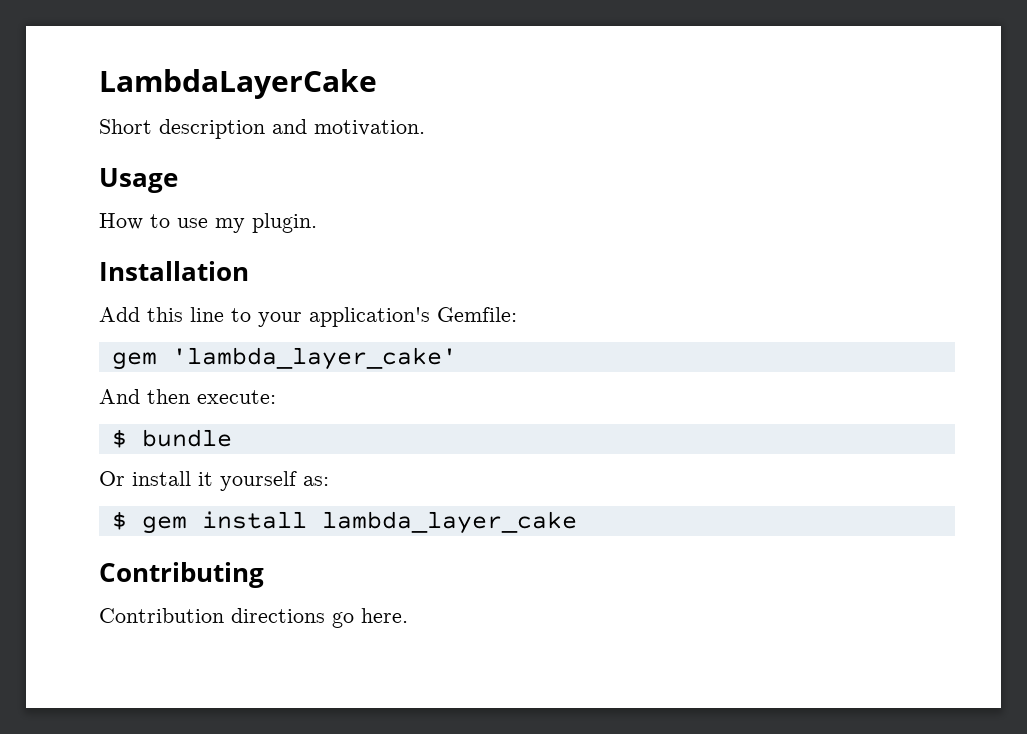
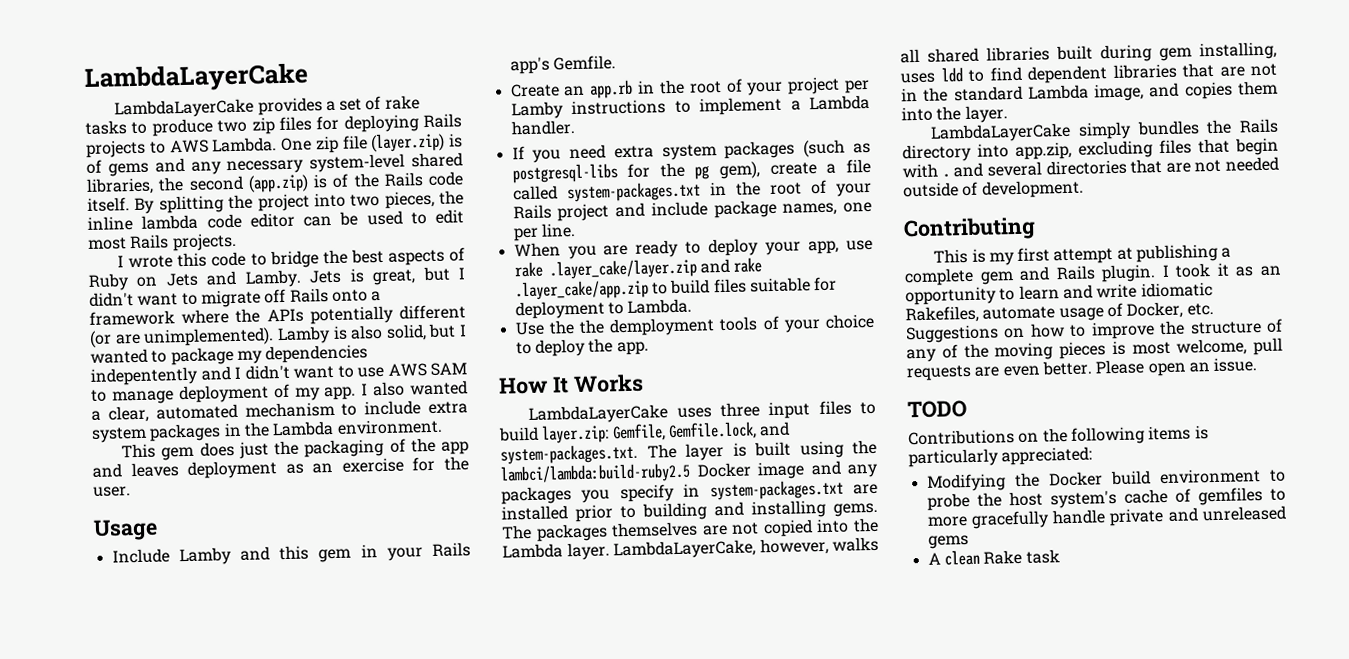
[99,119,425,139] [99,168,178,193] [99,213,317,233] [99,261,249,281] [99,307,517,327] [111,347,457,370] [99,389,276,404] [111,429,232,448] [99,471,329,491] [111,511,577,534] [99,562,264,588] [99,608,408,628] Short description and motivation. // Usage // How to use my plugin. // Installation // Add this line to your application's Gemfile: // gem 'lambda_layer_cake' // And then execute: // $ bundle // Or install it yourself as: // $ gem install lambda_layer_cake // Contributing // Contribution directions go here. -> [114,95,420,119] [85,113,462,137] [86,132,463,158] [86,152,464,177] [86,171,464,195] [87,190,464,215] [87,209,464,231] [88,232,237,252] [117,247,465,269] [88,266,466,291] [89,288,382,308] [89,304,467,326] [89,323,467,348] [90,344,369,366] [90,362,467,386] [91,380,468,405] [91,400,468,423] [91,418,443,443] [121,437,469,461] [92,456,469,479] [93,486,131,497] [93,518,158,541] [111,542,471,566] [509,55,616,75] [509,76,870,99] [510,94,870,120] [510,119,575,136] [511,139,871,163] [511,158,871,184] [512,179,872,203] [512,199,872,222] [512,223,576,242] [513,238,873,260] [513,257,763,280] [514,276,838,301] [514,298,693,320] [514,313,875,337] [515,338,649,357] [498,373,644,395] [528,400,876,424] [498,421,791,444] [500,439,877,465] [500,460,879,485] [501,479,878,505] [501,499,878,523] [501,517,879,542] [502,536,879,561] [900,41,1277,64] [900,62,1277,84] [901,80,1278,102] [901,105,1008,124] [930,118,1279,143] [902,137,1279,163] [902,156,1279,179] [903,179,1084,199] [903,216,1036,242] [933,243,1232,266] [904,262,1282,287] [905,282,1213,306] [905,301,1214,324] [905,318,1283,344] [906,337,1283,363] [906,357,1258,382] [907,400,967,419] [908,425,1209,446] [908,446,1093,468] [926,468,1286,492] [926,487,1286,511] [926,505,1287,529] [927,535,969,549] [927,549,1060,566] LambdaLayerCake provides a set of rake tasks to produce two zip files for deploying Rails projects to AWS Lambda. One zip file (layer.zip) is of gems and any necessary system-level shared libraries, the second (app.zip) is of the Rails code itself. By splitting the project into two pieces, the inline lambda code editor can be used to edit most Rails projects. // I wrote this code to bridge the best aspects of Ruby on Jets and Lamby. Jets is great, but I didn't want to migrate off Rails onto a framework where the APIs potentially different (or are unimplemented). Lamby is also solid, but I wanted to package my dependencies indepentently and I didn't want to use AWS SAM to manage deployment of my app. I also wanted a clear, automated mechanism to include extra system packages in the Lambda environment. // This gem does just the packaging of the app and leaves deployment as an exercise for the user. // Usage // Include Lamby and this gem in your Rails app's Gemfile. // Create an app.rb in the root of your project per Lamby instructions to implement a Lambda handler. // If you need extra system packages (such as postgresql-libs for the pg gem), create a file called system-packages.txt in the root of your Rails project and include package names, one per line. // When you are ready to deploy your app, use rake .layer_cake/layer.zip and rake .layer_cake/app.zip to build files suitable for deployment to Lambda. // Use the the demployment tools of your choice to deploy the app. // How It Works // LambdaLayerCake uses three input files to build layer.zip: Gemfile, Gemfile.lock, and system-packages.txt. The layer is built using the lambci/lambda:build-ruby2.5 Docker image and any packages you specify in system-packages.txt are installed prior to building and installing gems. The packages themselves are not copied into the Lambda layer. LambdaLayerCake, however, walks all shared libraries built during gem installing, uses ldd to find dependent libraries that are not in the standard Lambda image, and copies them into the layer. // LambdaLayerCake simply bundles the Rails directory into app.zip, excluding files that begin with . and several directories that are not needed outside of development. // Contributing // This is my first attempt at publishing a complete gem and Rails plugin. I took it as an opportunity to learn and write idiomatic Rakefiles, automate usage of Docker, etc. Suggestions on how to improve the structure of any of the moving pieces is most welcome, pull requests are even better. Please open an issue. // TODO // Contributions on the following items is particularly appreciated: // Modifying the Docker build environment to probe the host system's cache of gemfiles to more gracefully handle private and unreleased gems // A clean Rake task

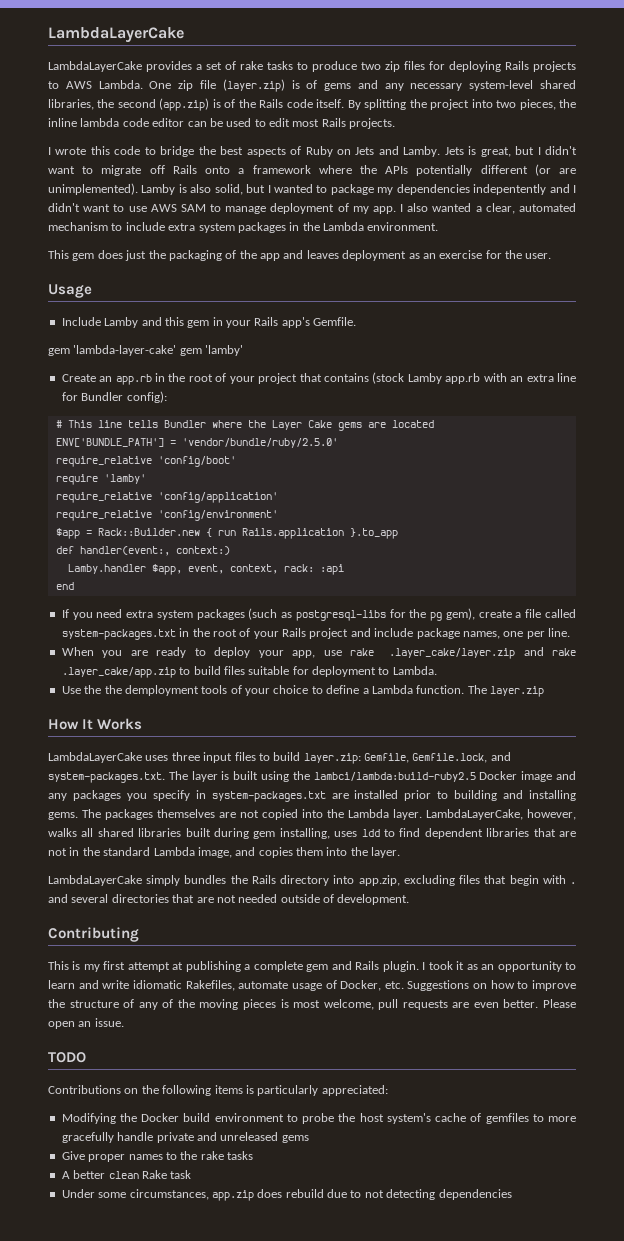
(616, 63) none -> [48,345,244,356] // gem 'lambda-layer-cake' gem 'lamby'
[844,79,870,94] [510,94,870,120] [510,119,575,136] per Lamby instructions to implement a Lambda handler. -> [299,372,577,384] [61,391,167,403] [55,420,434,431] [55,438,338,448] [55,456,236,467] [55,474,146,485] [55,492,278,503] [55,510,278,521] [55,528,398,539] [55,546,230,556] [67,564,344,575] [55,582,74,590] that contains (stock Lamby app.rb with an extra line for Bundler config): // # This line tells Bundler where the Layer Cake gems are located // ENV['BUNDLE_PATH'] = 'vendor/bundle/ruby/2.5.0' // require_relative 'config/boot' // require 'lamby' // require_relative 'config/application' // require_relative 'config/environment' // $app = Rack::Builder.new { run Rails.application }.to_app // def handler(event:, context:) // Lamby.handler $app, event, context, rack: :api // end
[534,338,649,357] deploy the app. -> [326,685,544,697] define a Lambda function. The layer.zip
(969, 542) none -> [61,1151,253,1162] // Give proper names to the rake tasks
(941, 558) none -> [73,1170,106,1179] better
(1060, 556) none -> [61,1189,512,1201] // Under some circumstances, app.zip does rebuild due to not detecting dependencies

